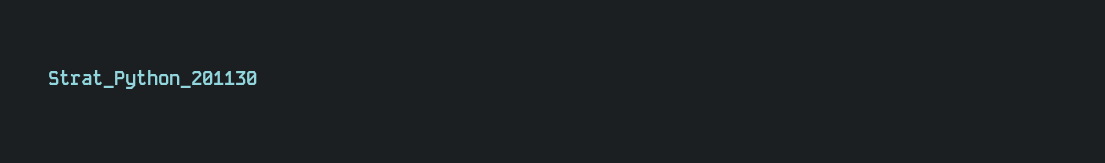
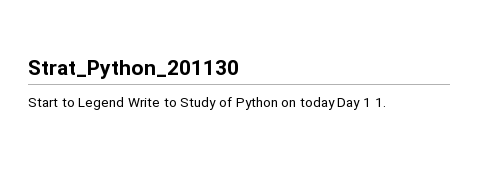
(257, 79) none -> [28,97,386,110] // Start to Legend Write to Study of Python on today Day 1 1.

